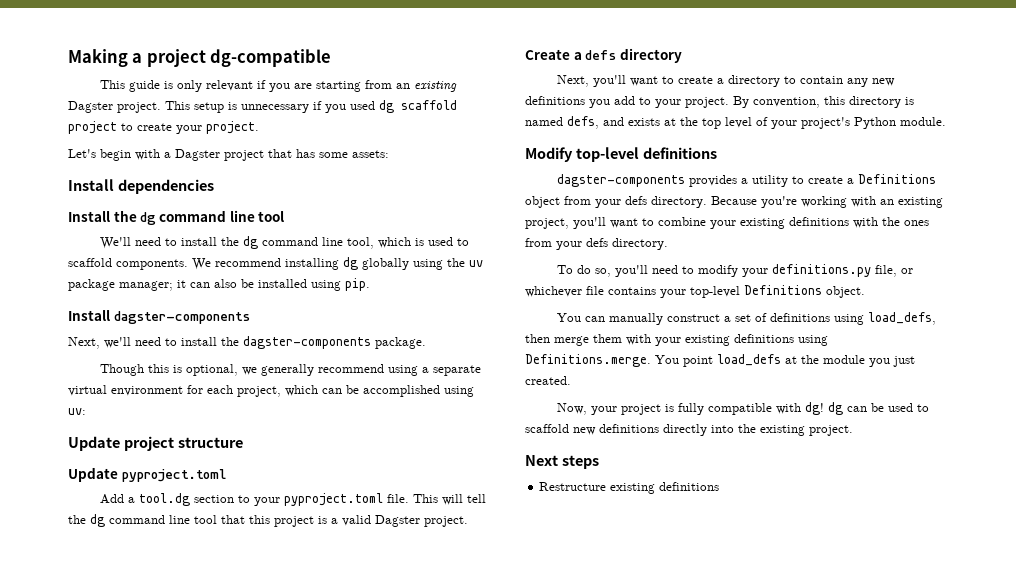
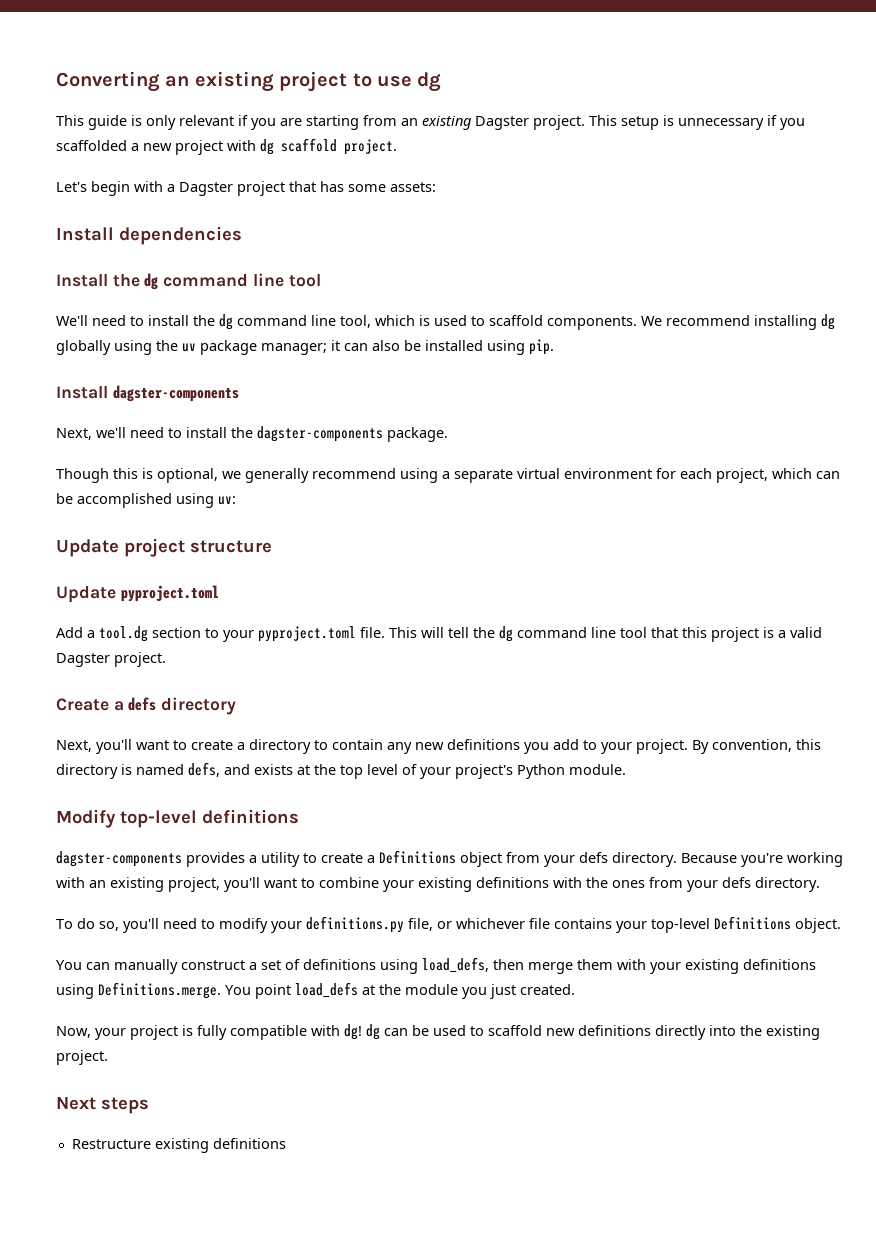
[68,49,332,67] Making a project dg-compatible -> [56,71,442,92] Converting an existing project to use dg
[350,100,457,113] [68,121,202,134] used dg scaffold project to create your -> [56,138,337,155] scaffolded a new project with dg scaffold

